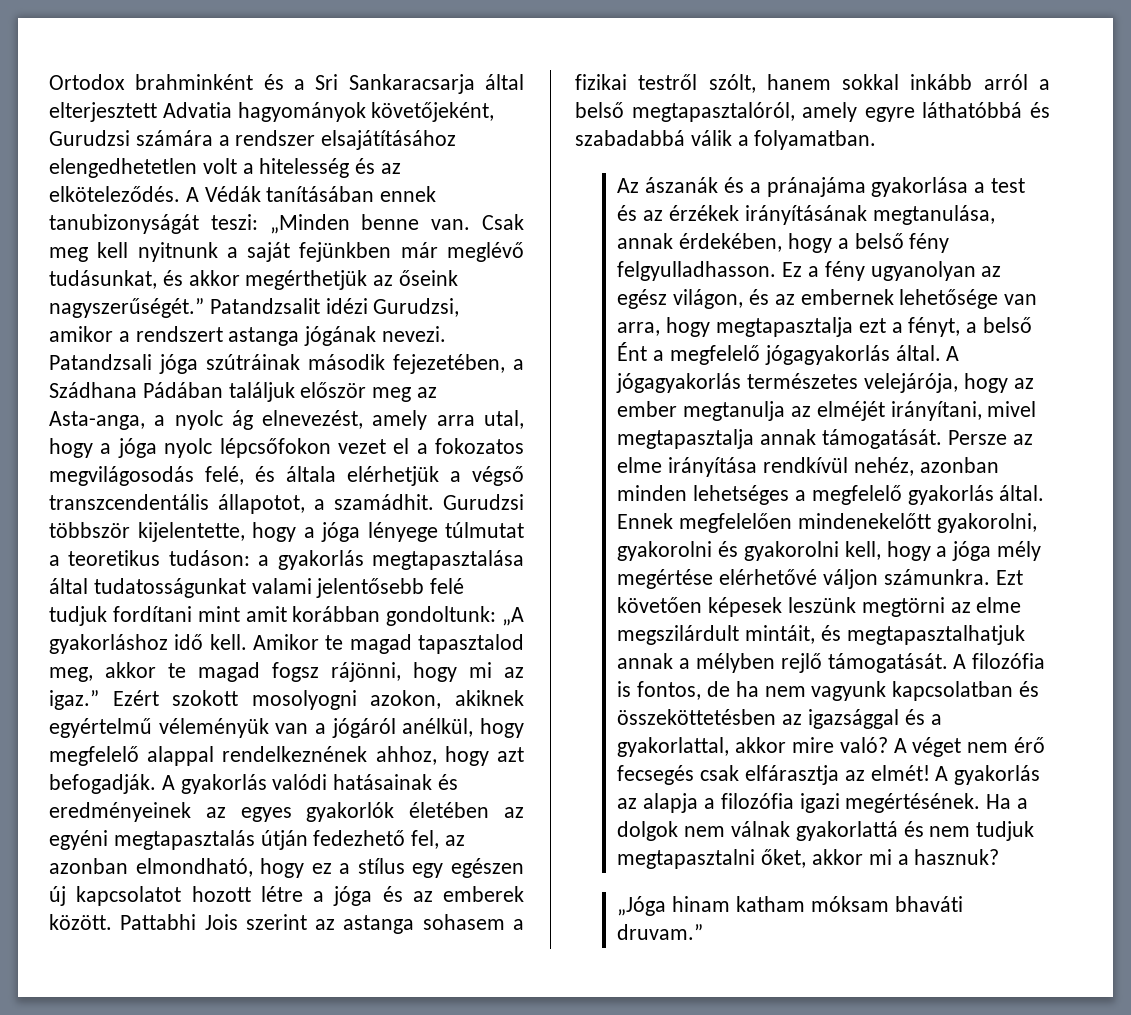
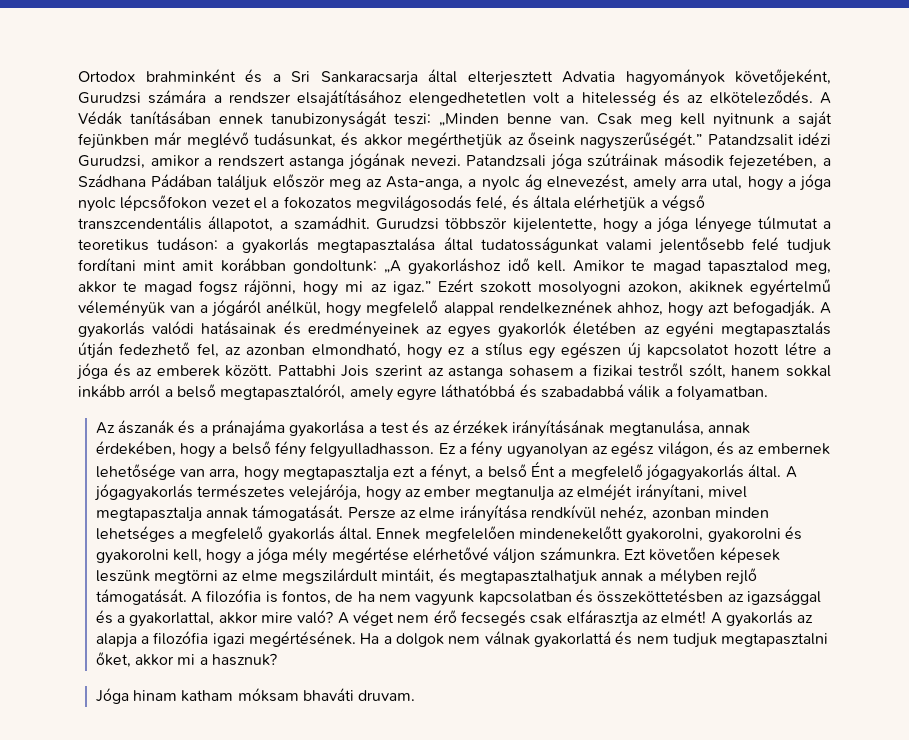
[617,896,667,916] „Jóga -> [95,688,129,704] Jóga
[617,924,704,940] druvam.” -> [358,690,416,701] druvam.

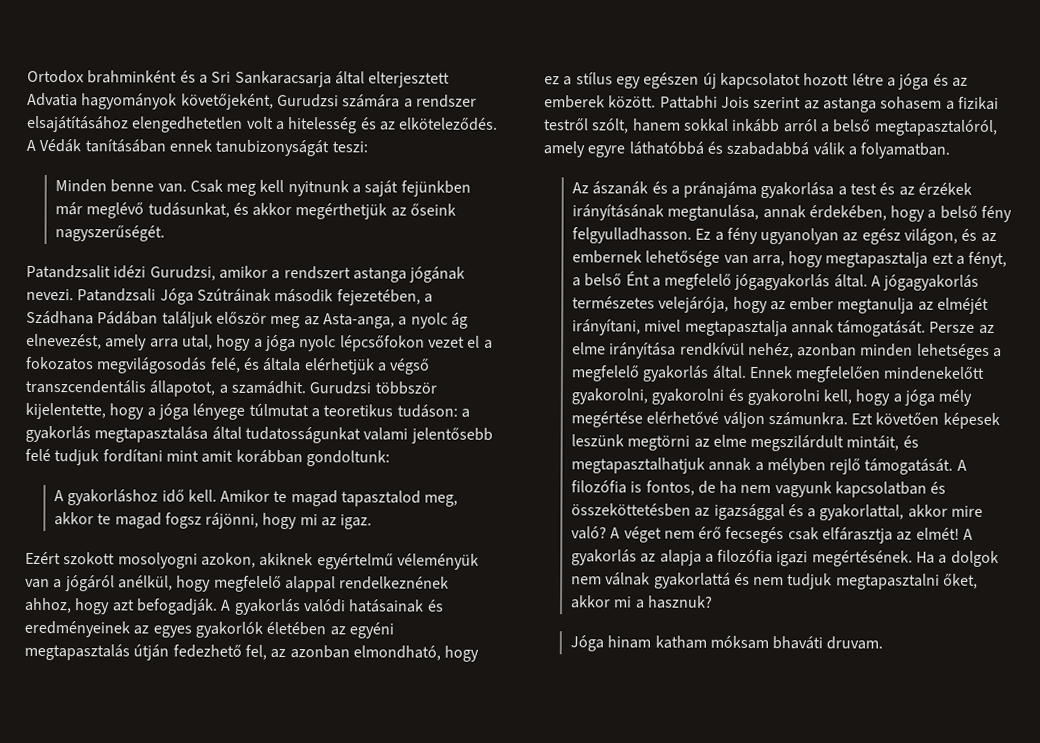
[439,113,499,126] „Minden -> [54,179,107,193] // Minden
[580,132,703,149] nagyszerűségét.” -> [54,225,165,242] nagyszerűségét. //
[549,153,659,170] jóga szútráinak -> [159,288,271,305] Jóga Szútráinak
[384,260,402,273] „A -> [53,490,64,502] // A
[392,281,431,295] igaz.” -> [340,514,373,530] igaz. //

